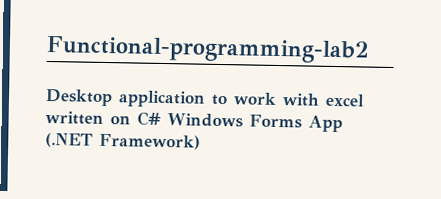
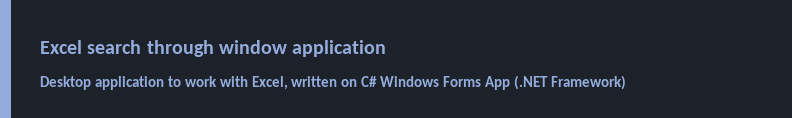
[46,35,370,64] Functional-programming-lab2 -> [40,40,387,57] Excel search through window application
[325,93,365,107] excel -> [251,76,288,90] Excel,

